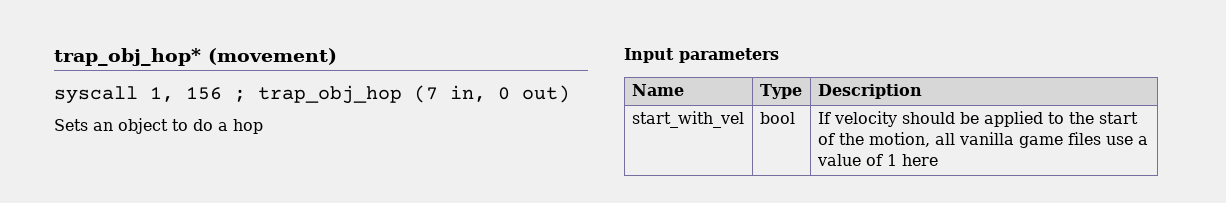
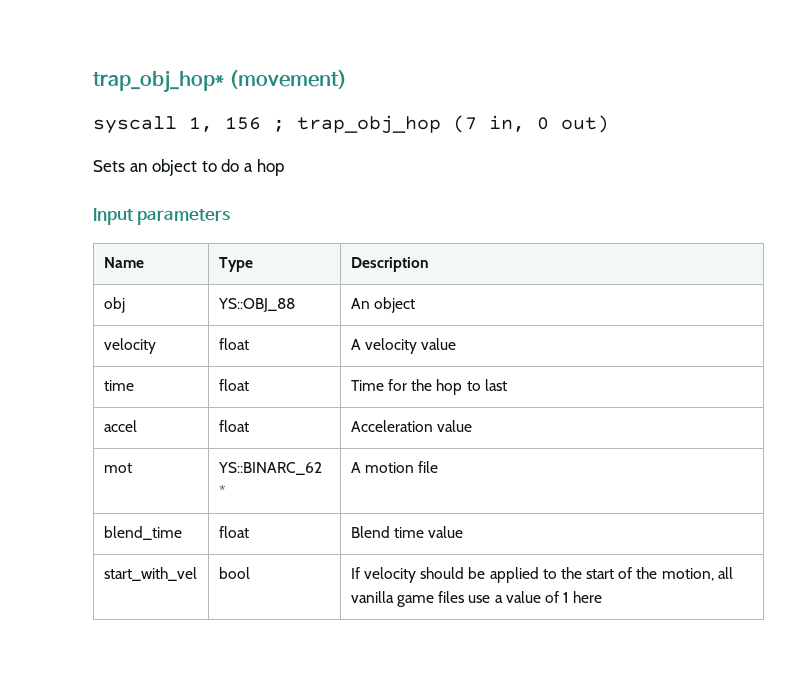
(922, 91) none -> [103,297,125,313] [217,298,295,312] [350,297,415,313] [103,338,156,354] [218,338,249,350] [350,338,457,354] [103,380,134,391] [218,379,249,391] [350,379,507,395] [103,420,137,432] [218,420,249,432] [350,420,472,432] [103,463,132,473] [217,462,322,475] [218,485,226,497] [350,461,439,473] [103,526,182,540] [218,526,249,538] [350,526,464,538] // obj | YS::OBJ_88 | An object // velocity | float | A velocity value // time | float | Time for the hop to last // accel | float | Acceleration value // mot | YS::BINARC_62 * | A motion file // blend_time | float | Blend time value

